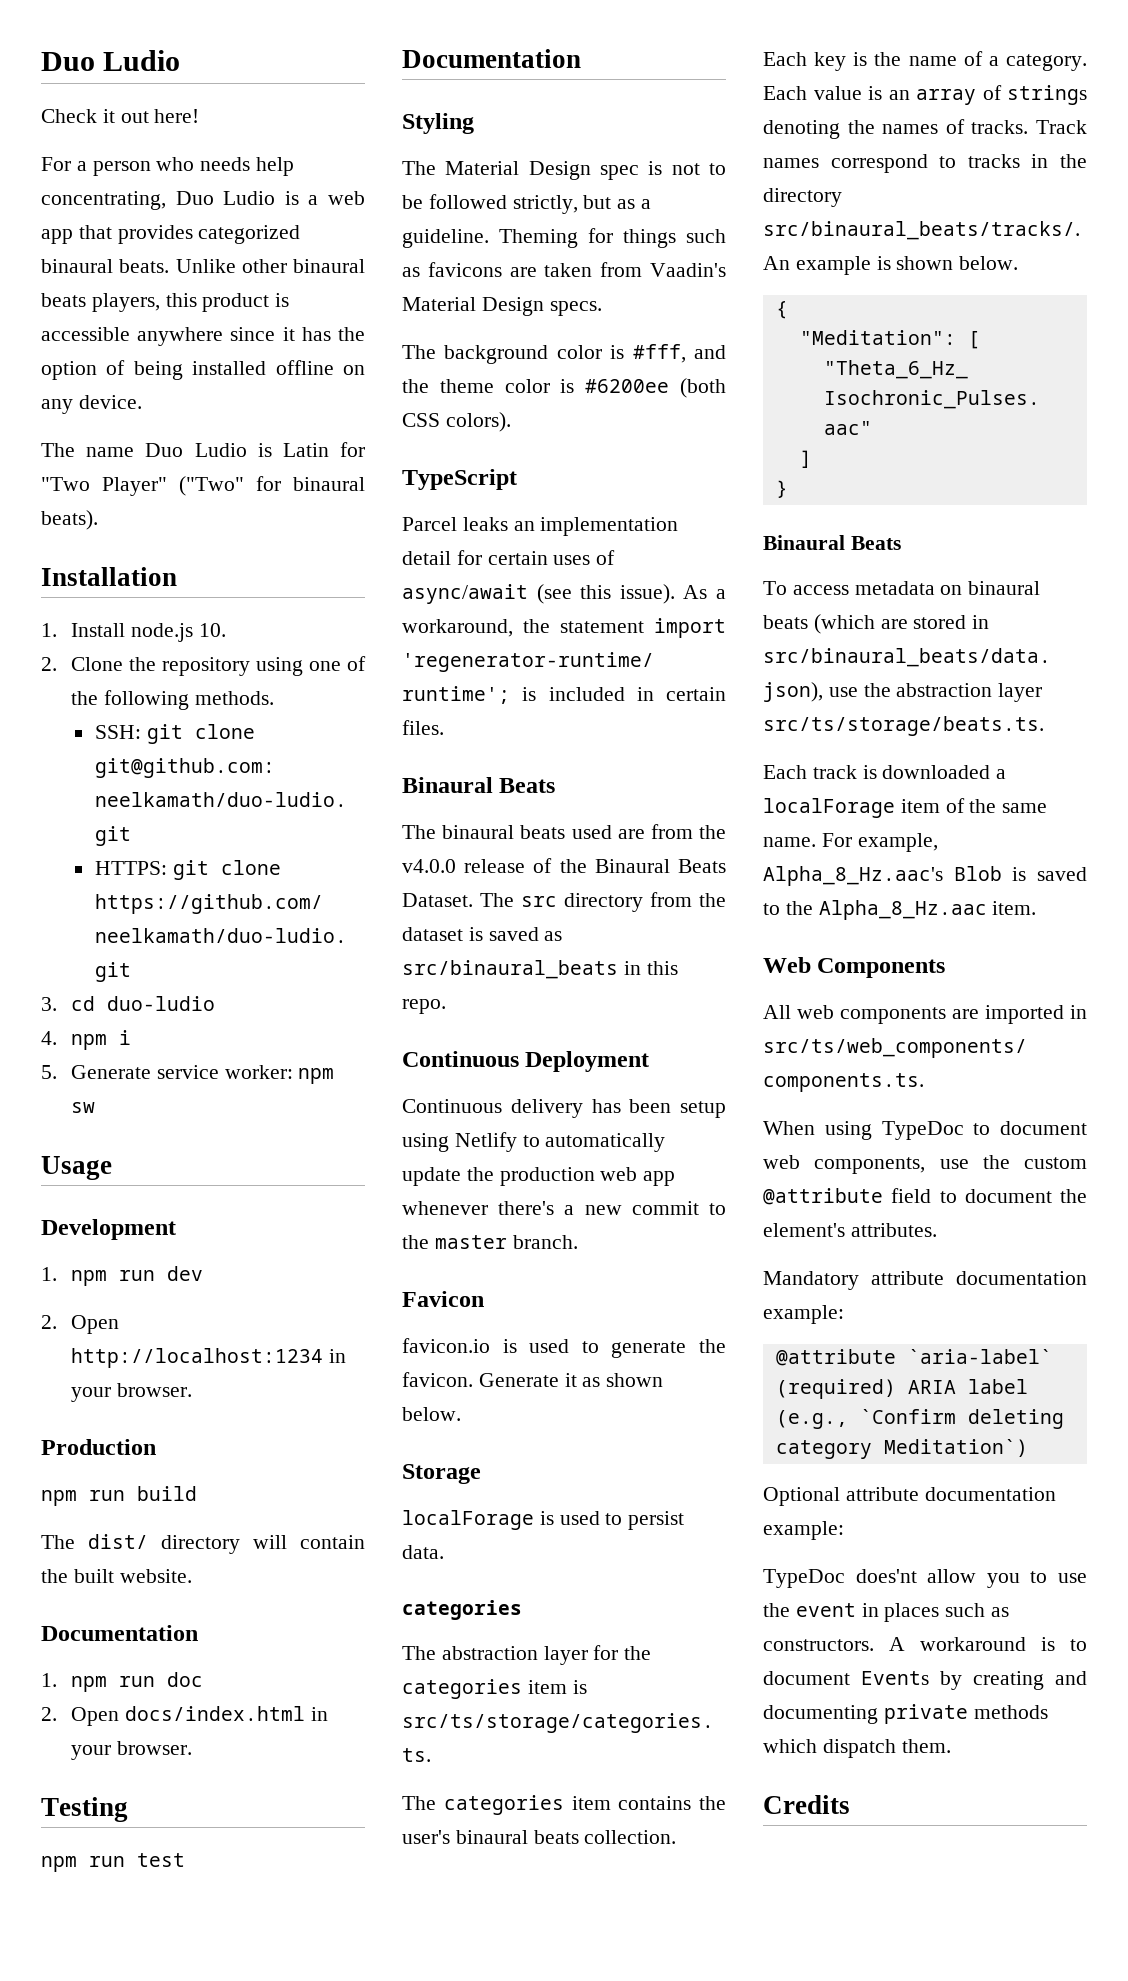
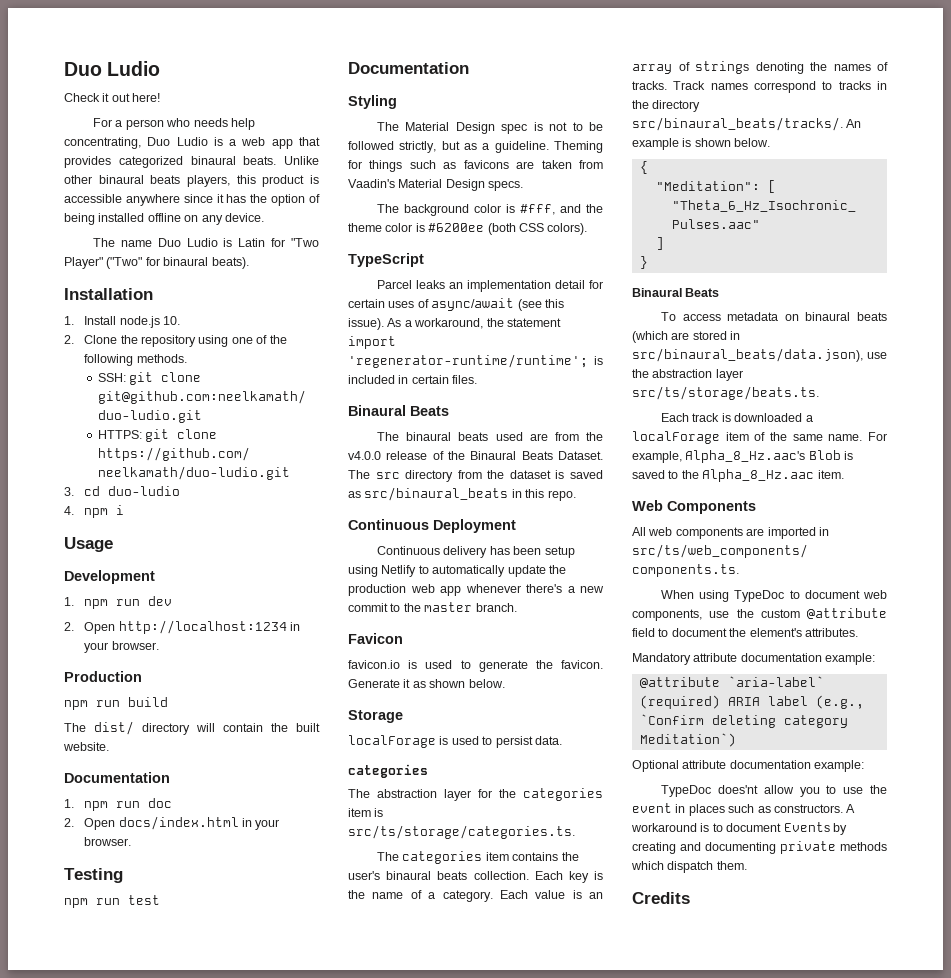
[41,1065,335,1084] [71,1102,96,1113] // 5. Generate service worker: npm sw -> (125, 510) none

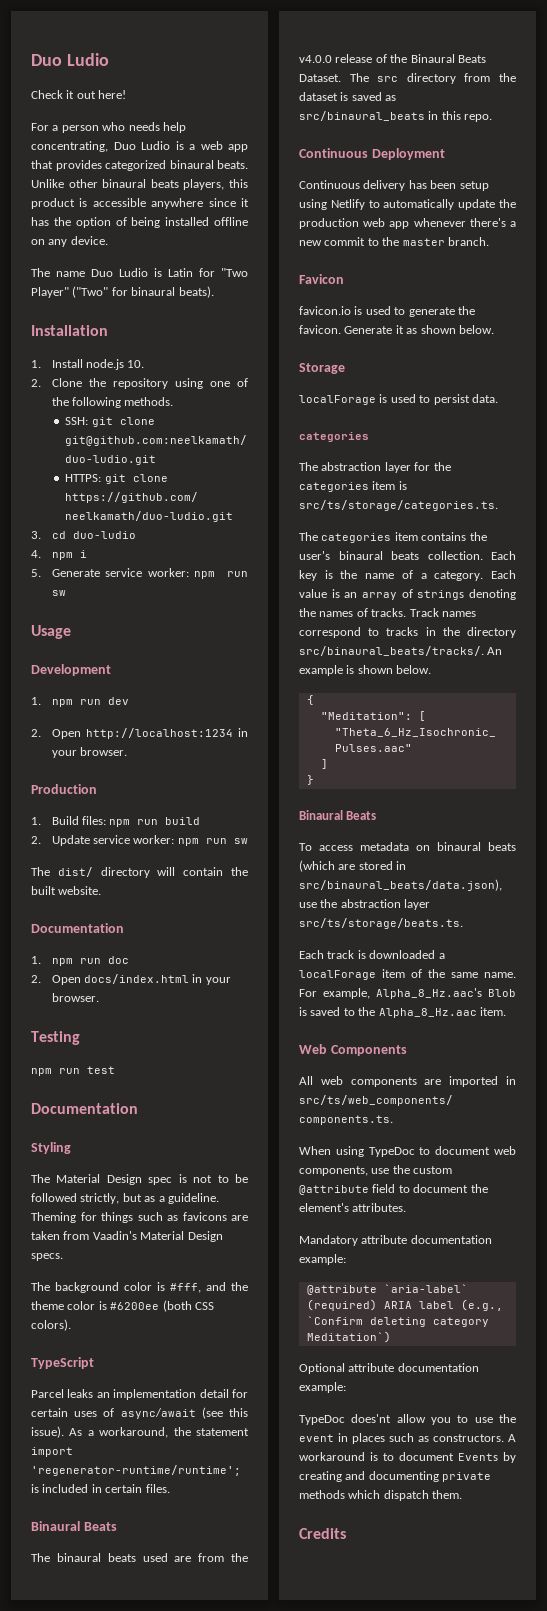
(125, 510) none -> [31,568,248,579] [51,590,66,596] // 5. Generate service worker: npm run sw
(142, 676) none -> [31,816,107,825] 1. Build files:
(168, 702) none -> [31,835,248,846] // 2. Update service worker: npm run sw

